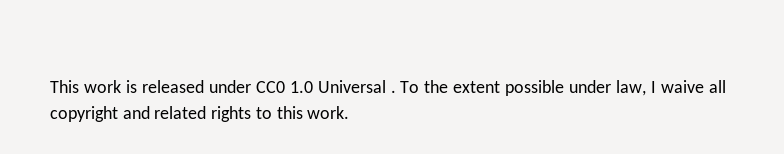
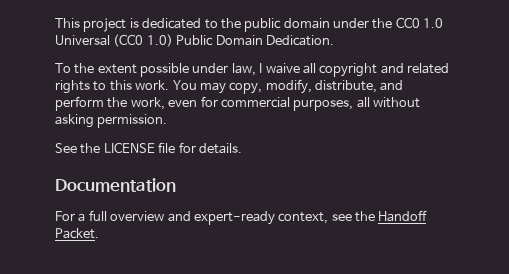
[83,80,396,93] work is released under CC0 1.0 Universal . -> [83,17,444,32] [55,34,334,47] project is dedicated to the public domain under the CC0 1.0 Universal (CC0 1.0) Public Domain Dedication. //
(350, 112) none -> [172,79,404,94] [55,96,420,111] [55,114,168,128] [55,142,242,154] [55,178,176,192] [55,210,428,225] [55,228,99,239] You may copy, modify, distribute, and perform the work, even for commercial purposes, all without asking permission. // See the LICENSE file for details. // Documentation // For a full overview and expert-ready context, see the Handoff Packet.

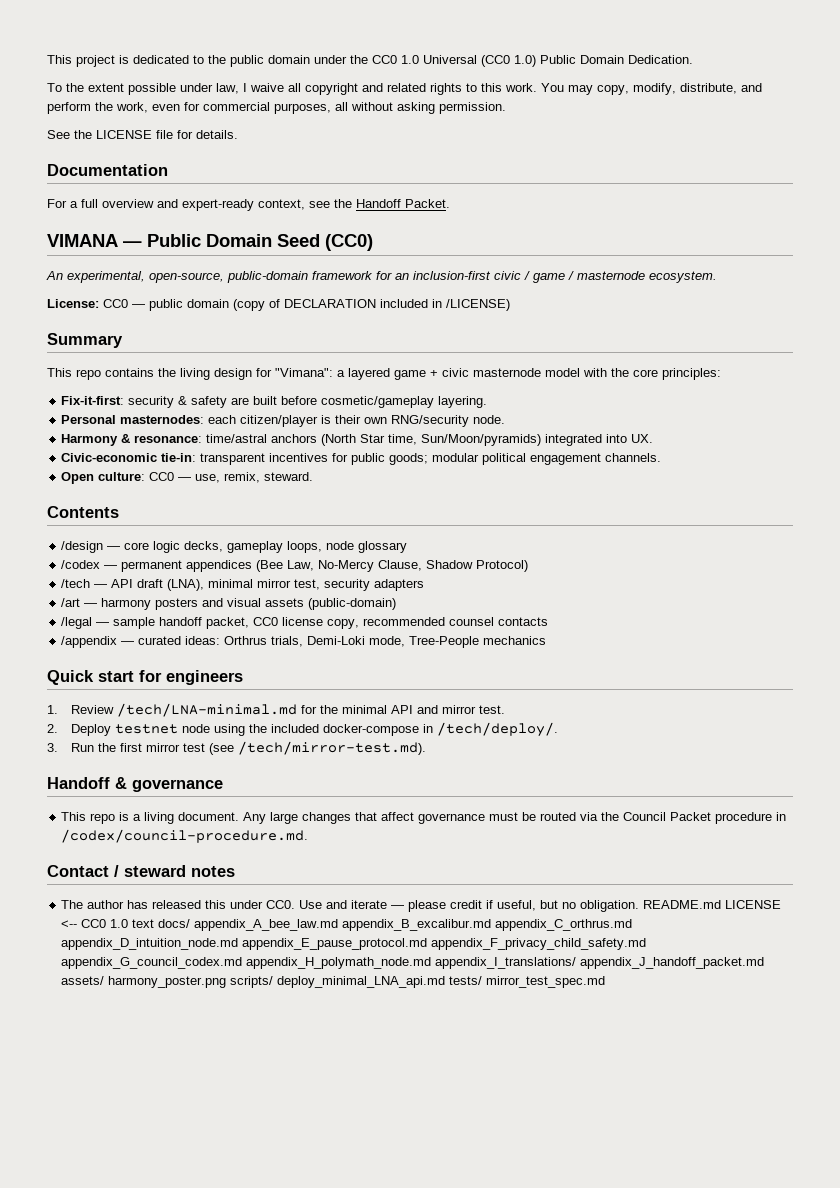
(99, 233) none -> [47,234,373,251] [46,271,717,283] [47,299,510,311] [47,333,123,348] [47,368,721,380] [61,396,488,408] [61,415,506,427] [61,434,654,446] [61,453,662,465] [61,472,314,484] [47,506,119,518] [61,541,408,553] [61,560,529,572] [61,579,425,591] [61,598,397,610] [61,617,549,629] [61,636,547,648] [47,670,243,685] [47,703,506,717] [47,722,559,737] [47,741,427,755] [47,777,223,792] [61,812,787,824] [61,829,309,843] [47,865,235,877] [61,900,782,912] [61,919,633,931] [61,938,647,950] [61,957,765,969] [61,976,606,988] // VIMANA — Public Domain Seed (CC0) // An experimental, open-source, public-domain framework for an inclusion-first civic / game / masternode ecosystem. // License: CC0 — public domain (copy of DECLARATION included in /LICENSE) // Summary // This repo contains the living design for "Vimana": a layered game + civic masternode model with the core principles: // Fix-it-first: security & safety are built before cosmetic/gameplay layering. // Personal masternodes: each citizen/player is their own RNG/security node. // Harmony & resonance: time/astral anchors (North Star time, Sun/Moon/pyramids) integrated into UX. // Civic-economic tie-in: transparent incentives for public goods; modular political engagement channels. // Open culture: CC0 — use, remix, steward. // Contents // /design — core logic decks, gameplay loops, node glossary // /codex — permanent appendices (Bee Law, No-Mercy Clause, Shadow Protocol) // /tech — API draft (LNA), minimal mirror test, security adapters // /art — harmony posters and visual assets (public-domain) // /legal — sample handoff packet, CC0 license copy, recommended counsel contacts // /appendix — curated ideas: Orthrus trials, Demi-Loki mode, Tree-People mechanics // Quick start for engineers // 1. Review /tech/LNA-minimal.md for the minimal API and mirror test. // 2. Deploy testnet node using the included docker-compose in /tech/deploy/. // 3. Run the first mirror test (see /tech/mirror-test.md). // Handoff & governance // This repo is a living document. Any large changes that affect governance must be routed via the Council Packet procedure in /codex/council-procedure.md. // Contact / steward notes // The author has released this under CC0. Use and iterate — please credit if useful, but no obligation. README.md LICENSE <-- CC0 1.0 text docs/ appendix_A_bee_law.md appendix_B_excalibur.md appendix_C_orthrus.md appendix_D_intuition_node.md appendix_E_pause_protocol.md appendix_F_privacy_child_safety.md appendix_G_council_codex.md appendix_H_polymath_node.md appendix_I_translations/ appendix_J_handoff_packet.md assets/ harmony_poster.png scripts/ deploy_minimal_LNA_api.md tests/ mirror_test_spec.md

